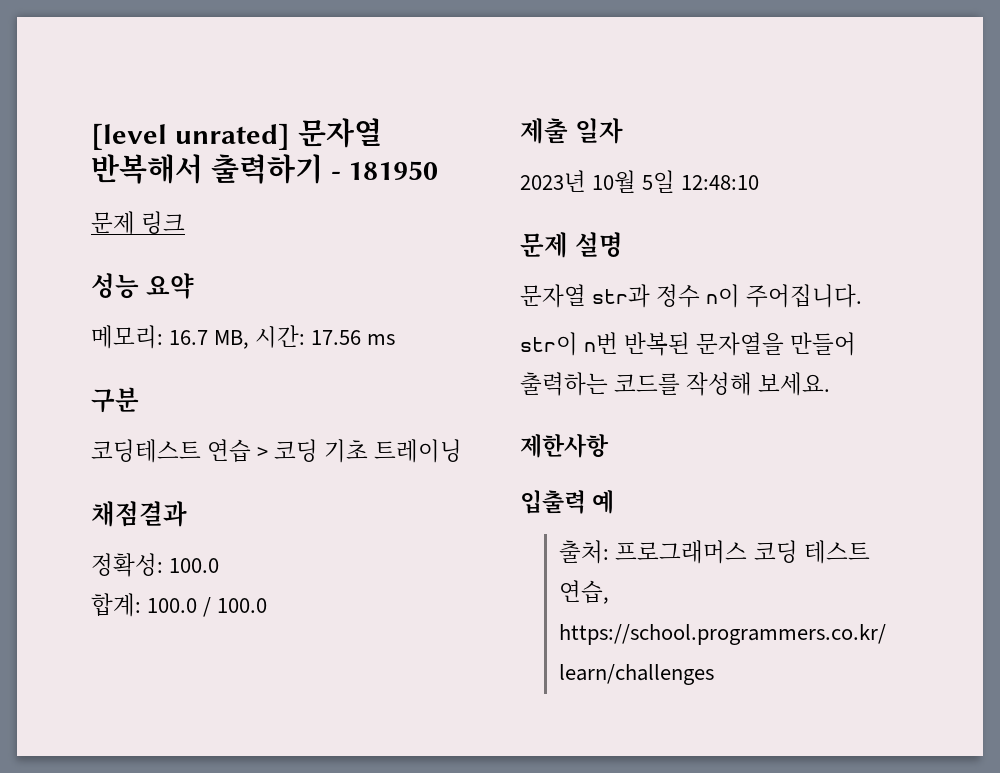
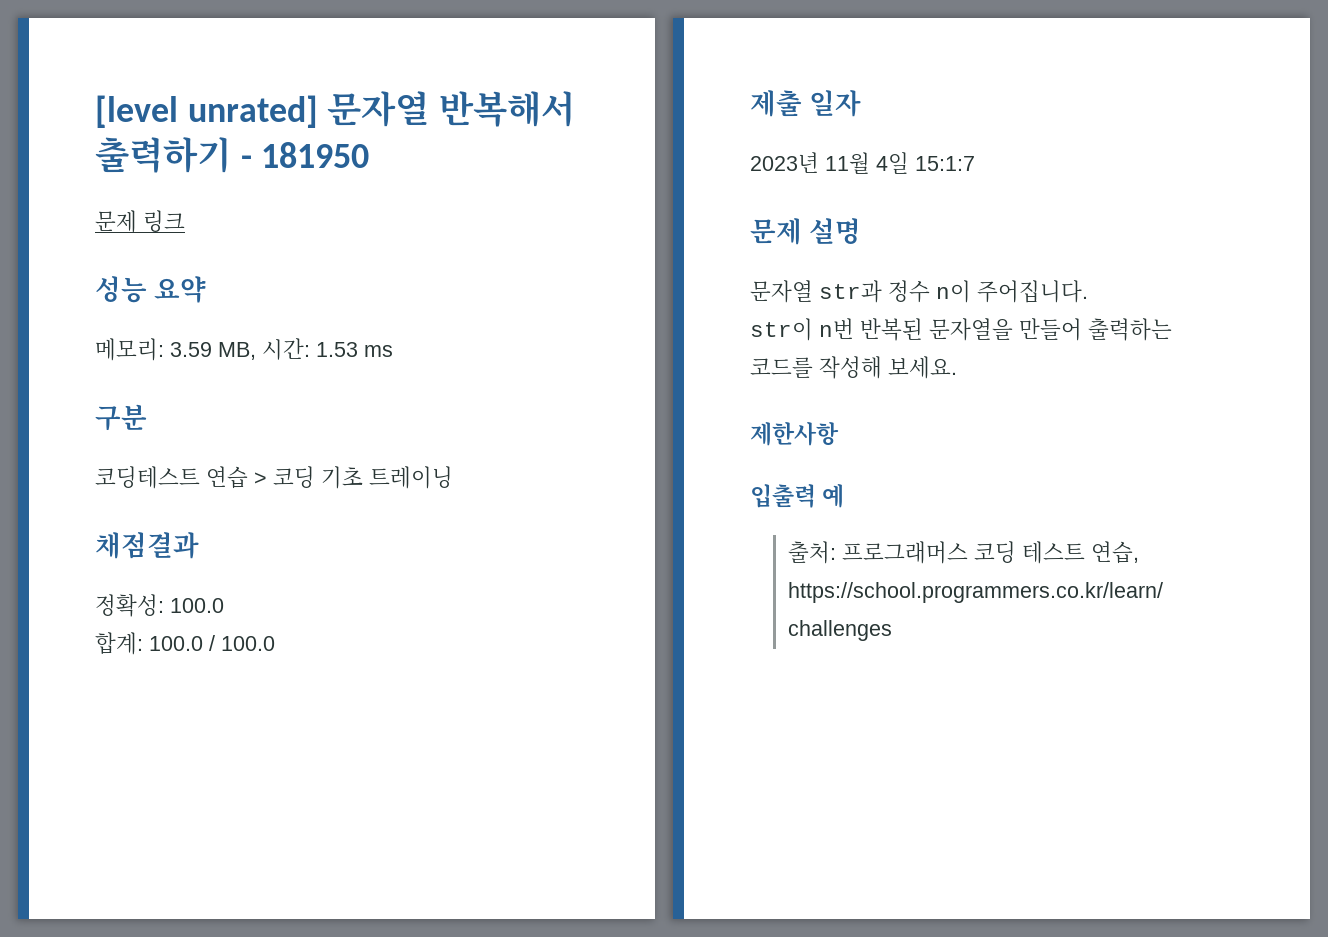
[169,330,209,345] 16.7 -> [170,342,212,357] 3.59
[311,330,362,345] 17.56 -> [316,342,358,357] 1.53
[592,170,760,193] 10월 5일 12:48:10 -> [825,152,975,174] 11월 4일 15:1:7

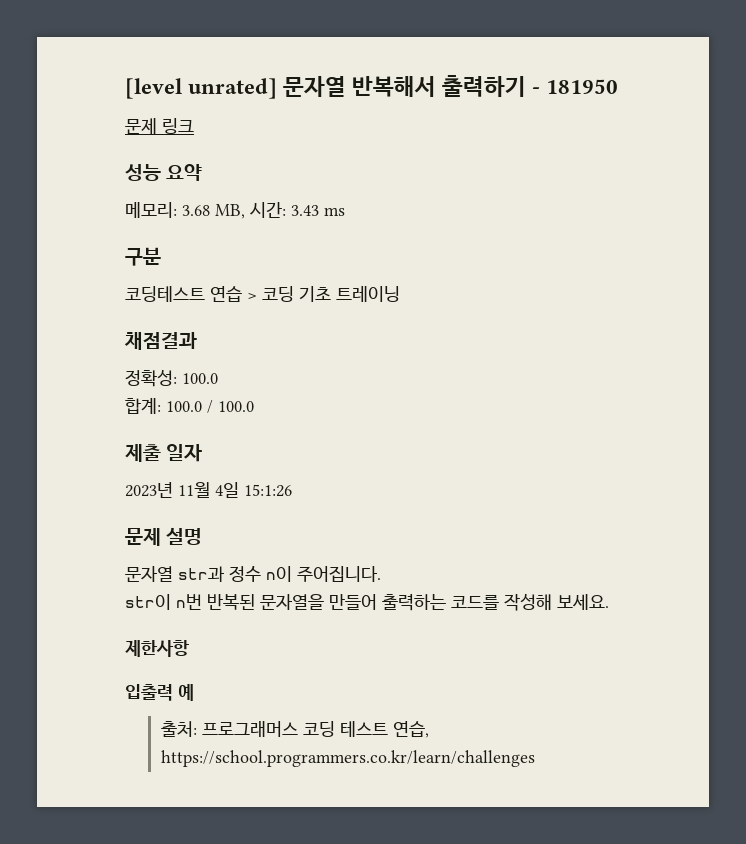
[170,342,212,357] 3.59 -> [182,205,210,216] 3.68
[316,342,358,357] 1.53 -> [291,205,319,216] 3.43
[915,156,975,171] 15:1:7 -> [244,484,292,497] 15:1:26

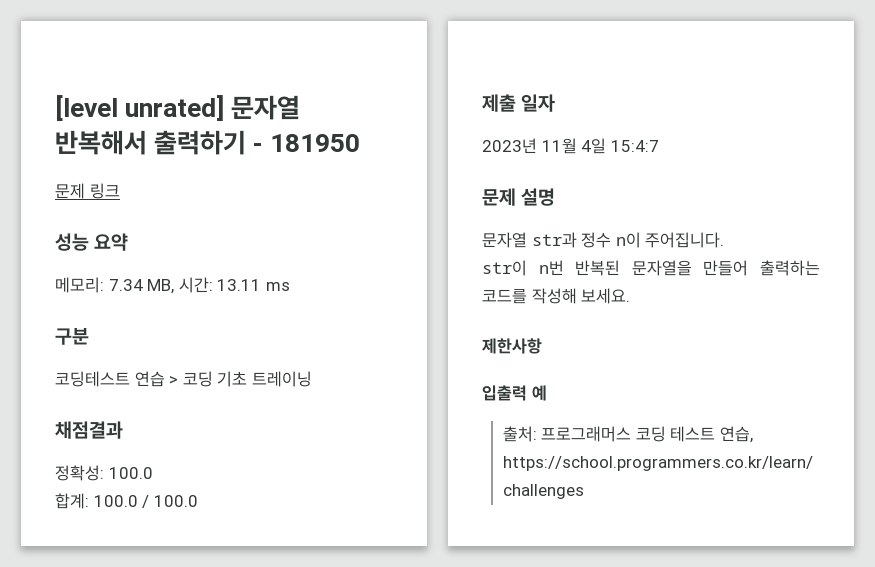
[182,205,210,216] 3.68 -> [108,279,143,291] 7.34
[291,205,319,216] 3.43 -> [217,279,262,291] 13.11
[244,484,292,497] 15:1:26 -> [610,140,659,152] 15:4:7

